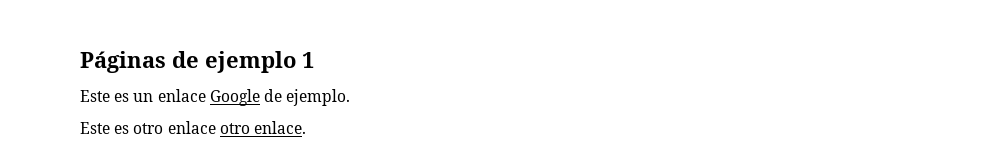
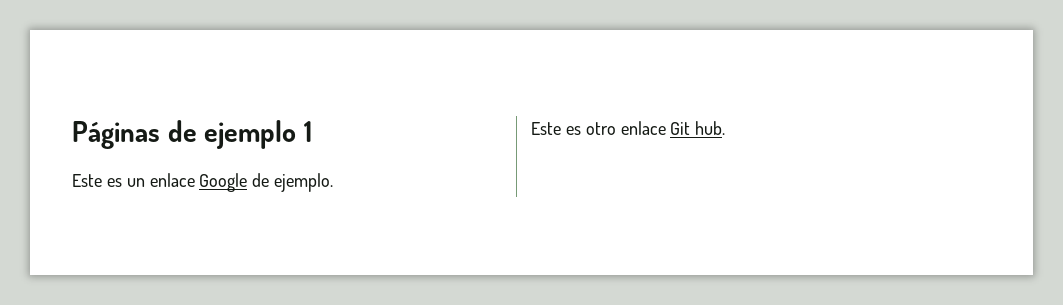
[219,121,306,134] otro enlace. -> [670,121,726,135] Git hub.

